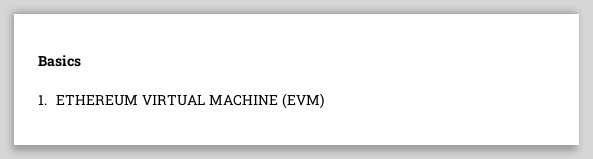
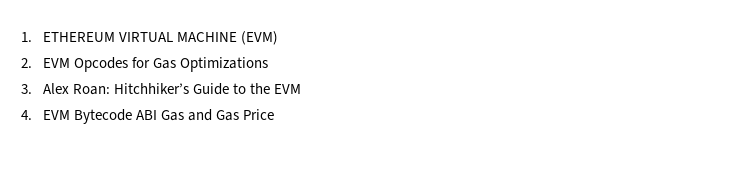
[38,55,81,67] Basics // -> (21, 37) none
(324, 101) none -> [21,57,269,72] [21,83,302,95] [21,109,275,124] // 2. EVM Opcodes for Gas Optimizations // 3. Alex Roan: Hitchhiker’s Guide to the EVM // 4. EVM Bytecode ABI Gas and Gas Price

